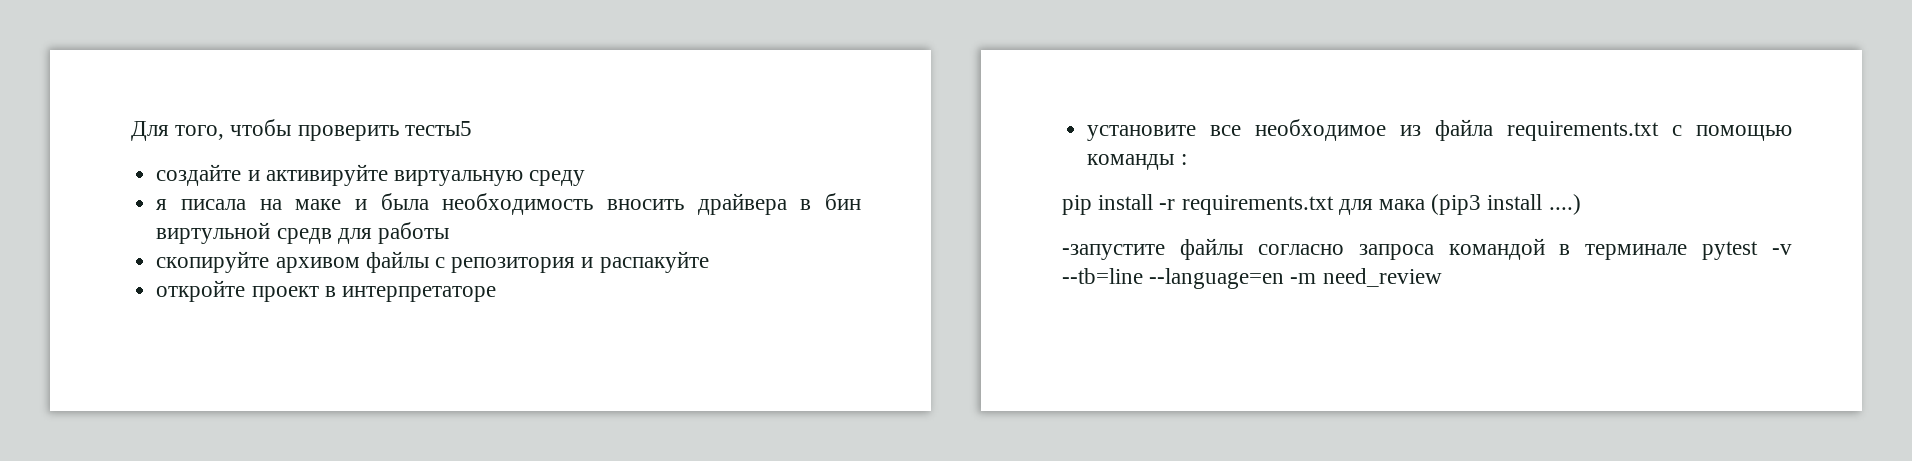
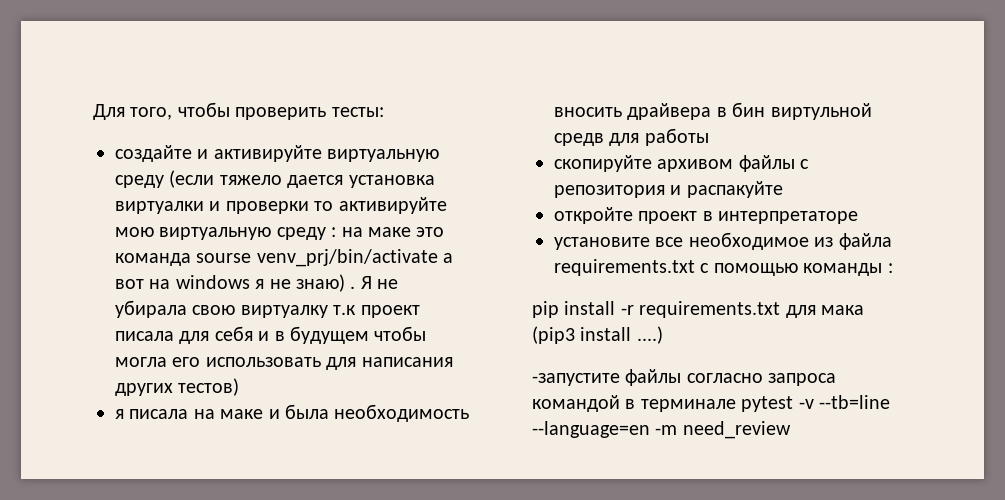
[404,121,472,136] тесты5 -> [331,107,384,117] тесты:
(586, 178) none -> [169,170,435,188] [115,197,447,214] [115,227,445,240] [115,249,454,267] [115,274,399,292] [115,300,420,318] [115,326,427,344] [115,357,453,370] [115,378,240,396] (если тяжело дается установка виртуалки и проверки то активируйте мою виртуальную среду : на маке это команда sourse venv_prj/bin/activate а вот на windows я не знаю) . Я не убирала свою виртуалку т.к проект писала для себя и в будущем чтобы могла его использовать для написания других тестов)

